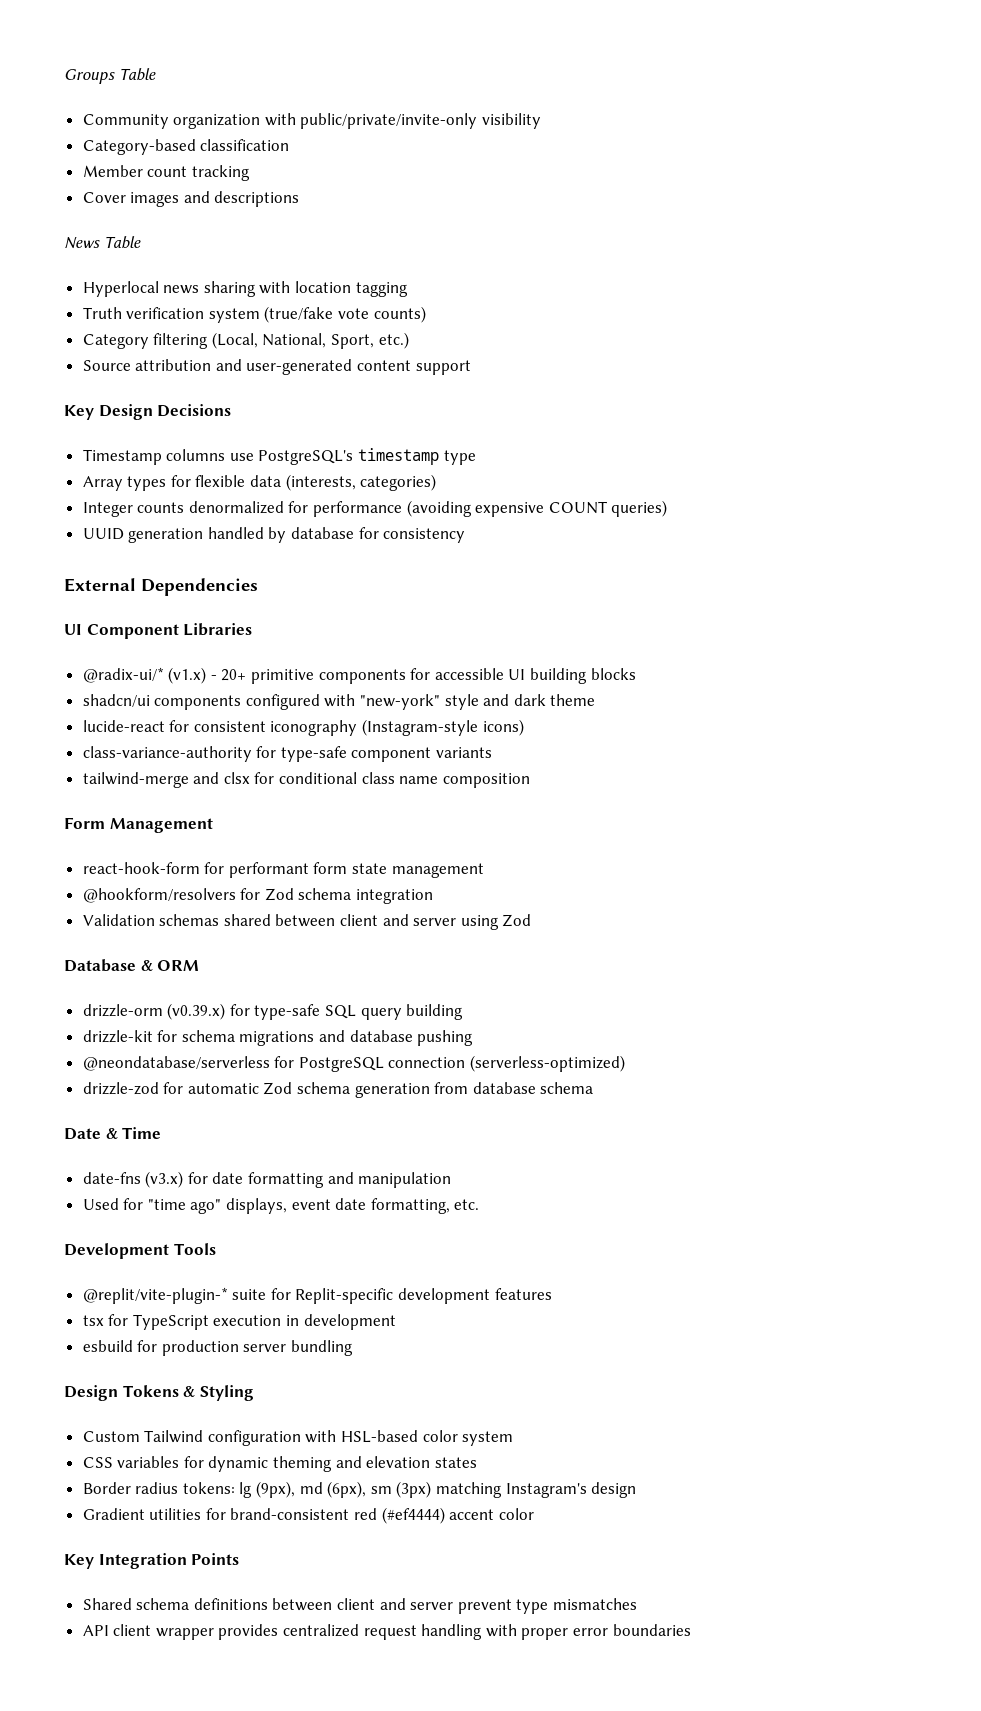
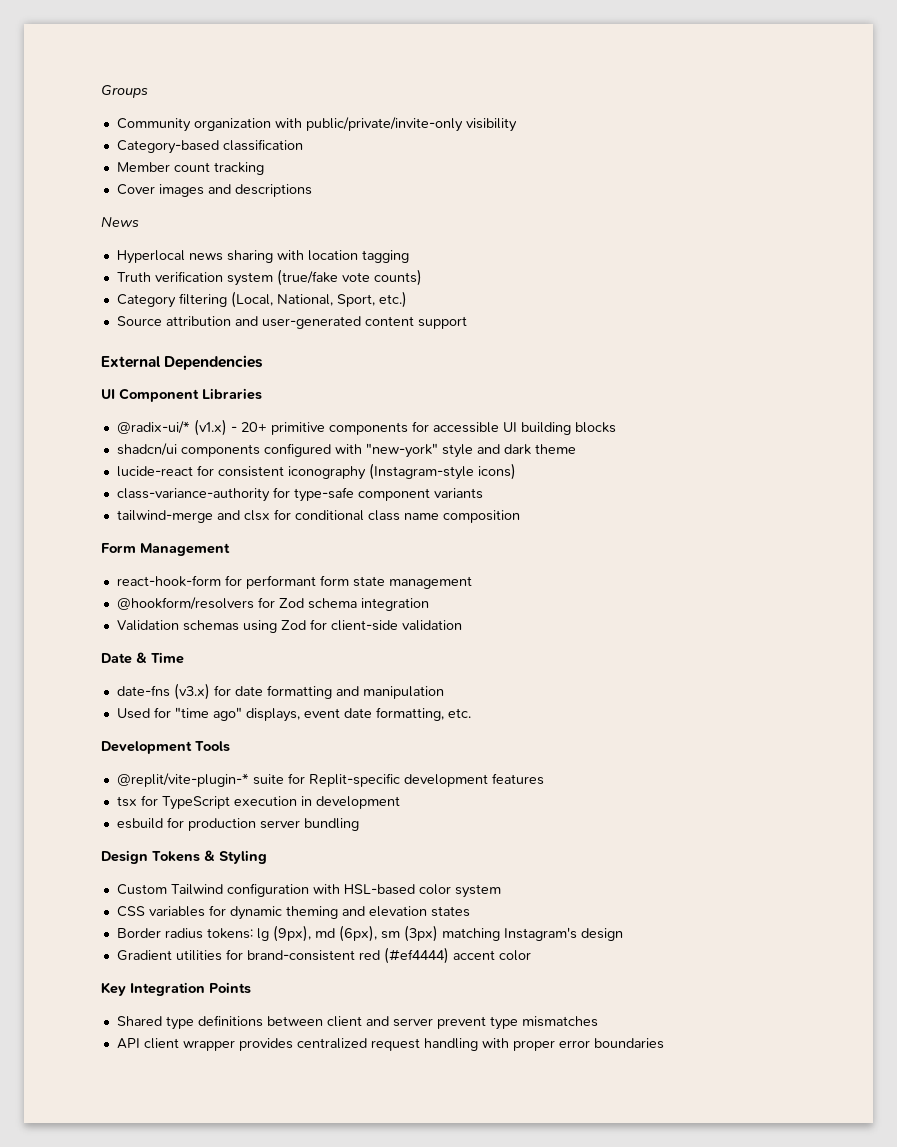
[118,68,156,81] Table -> (148, 91) none
[103,236,141,249] Table -> (139, 222) none
[64,404,232,420] [82,448,476,465] [82,474,437,491] [82,500,668,517] [82,527,466,543] // Key Design Decisions // Timestamp columns use PostgreSQL's timestamp type // Array types for flexible data (interests, categories) // Integer counts denormalized for performance (avoiding expensive COUNT queries) // UUID generation handled by database for consistency -> (467, 322) none
[223,914,532,930] [64,959,200,972] [82,1003,464,1020] [82,1030,474,1046] [82,1055,626,1072] [82,1082,594,1098] shared between client and server using Zod // Database & ORM // drizzle-orm (v0.39.x) for type-safe SQL query building // drizzle-kit for schema migrations and database pushing // @neondatabase/serverless for PostgreSQL connection (serverless-optimized) // drizzle-zod for automatic Zod schema generation from database schema -> [242,619,462,633] using Zod for client-side validation
[136,1598,190,1610] schema -> [165,1016,194,1030] type

